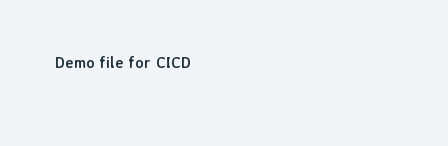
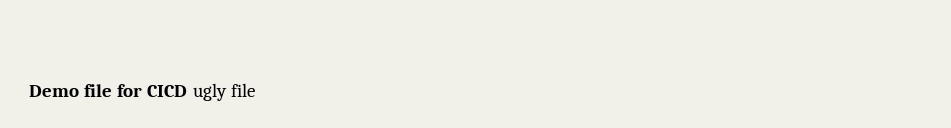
(191, 62) none -> [192,83,255,101] ugly file

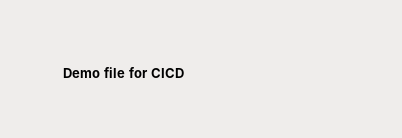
[192,83,255,101] ugly file -> (184, 73) none

